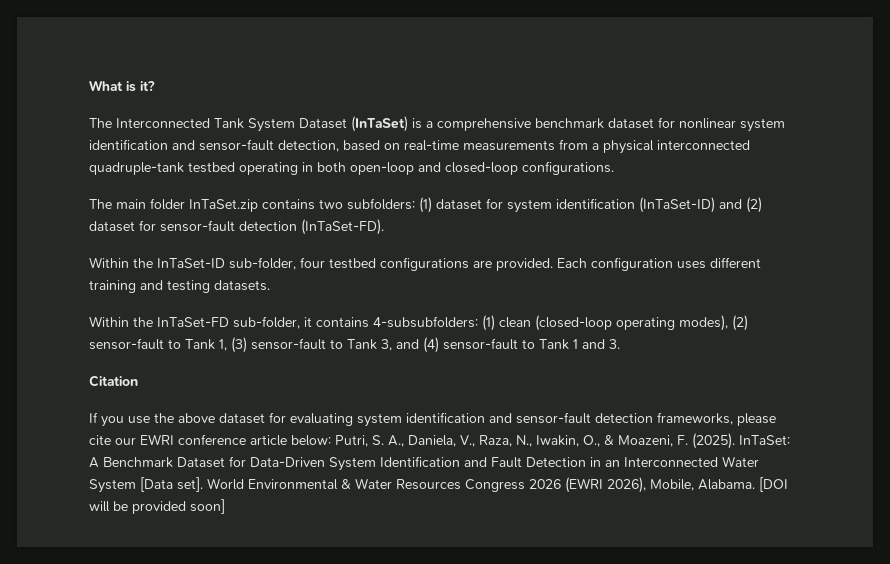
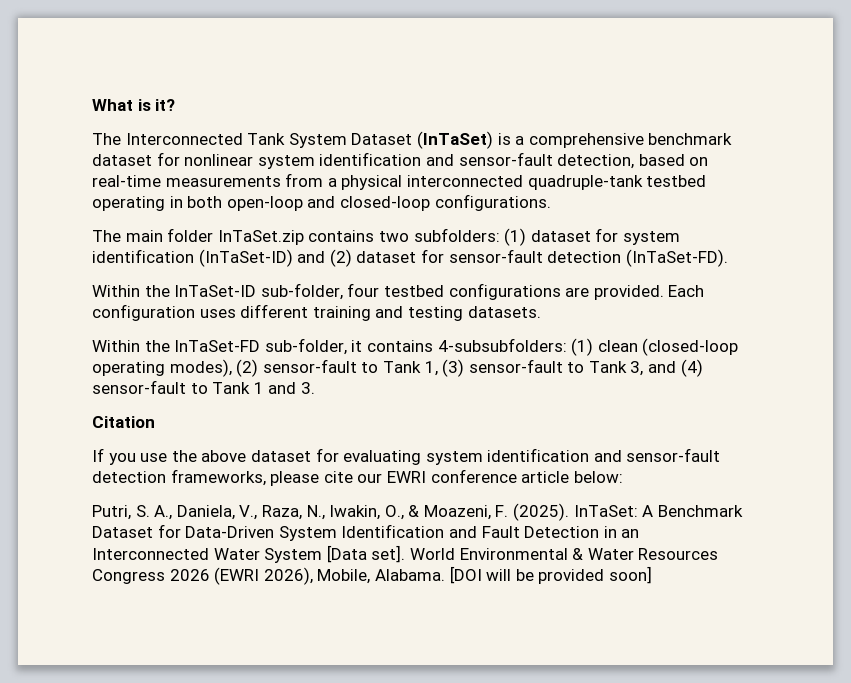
(331, 440) none -> (623, 477) //

